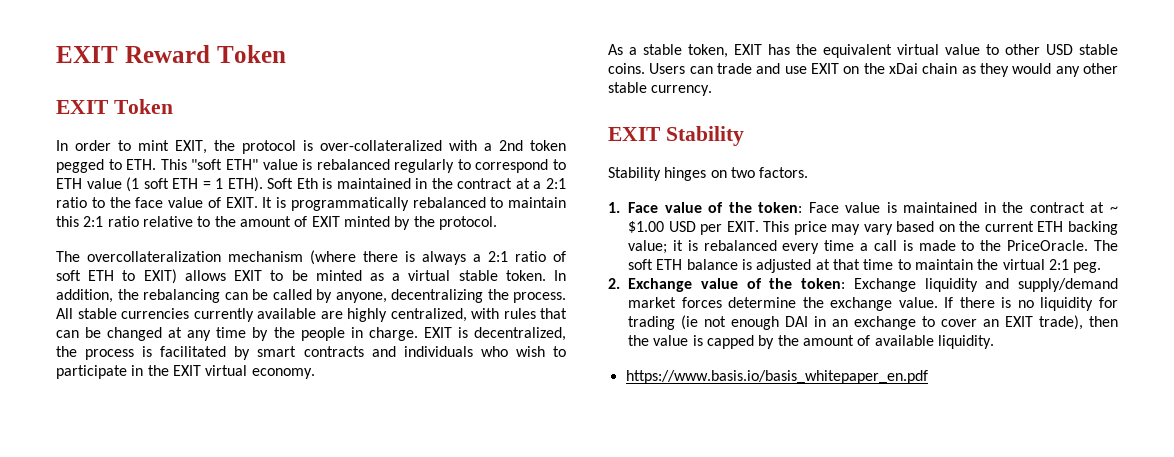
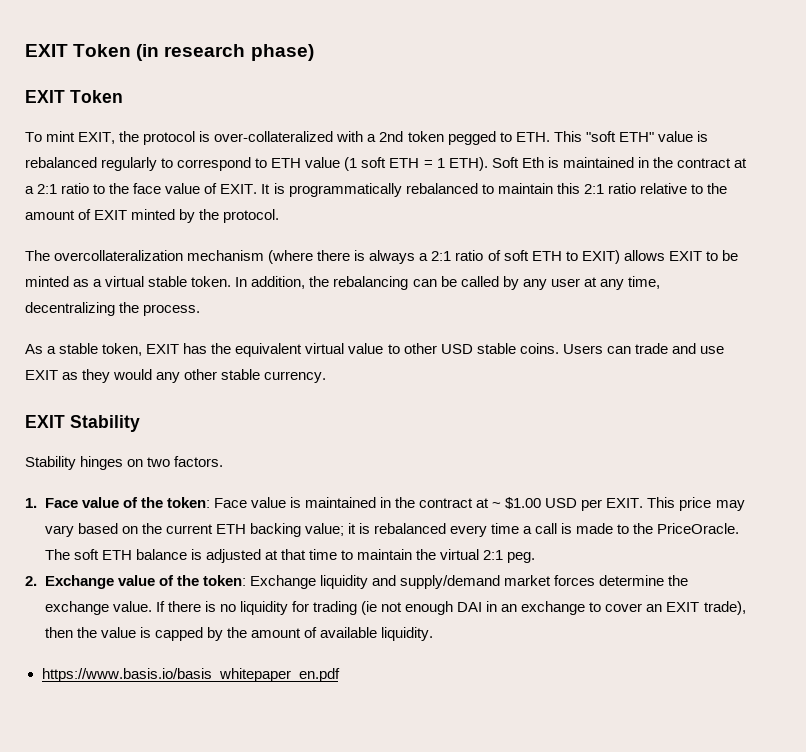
[56,45,286,63] EXIT Reward Token -> [25,44,314,61] EXIT Token (in research phase)
[56,140,131,151] In order to -> [25,132,42,142] To
[335,289,566,303] [56,308,567,322] [56,327,567,341] [56,346,567,360] [56,365,315,379] anyone, decentralizing the process. All stable currencies currently available are highly centralized, with rules that can be changed at any time by the people in charge. EXIT is decentralized, the process is facilitated by smart contracts and individuals who wish to participate in the EXIT virtual economy. -> [522,276,660,290] [25,302,201,316] any user at any time, decentralizing the process.
[843,63,958,74] on the xDai chain -> (58, 375) none

